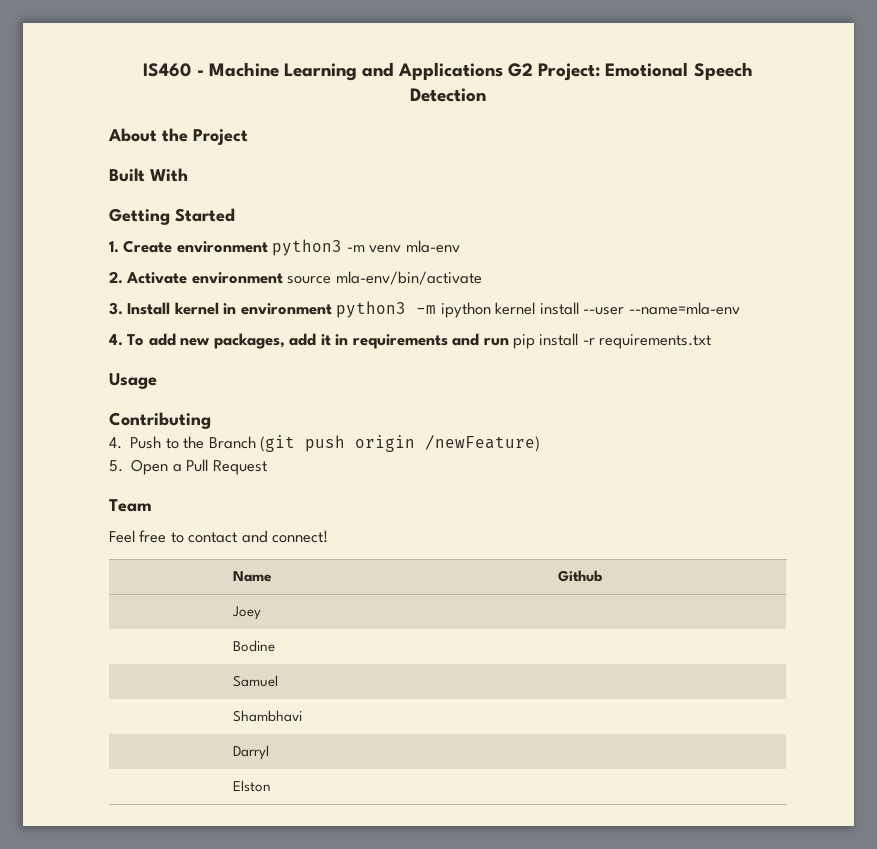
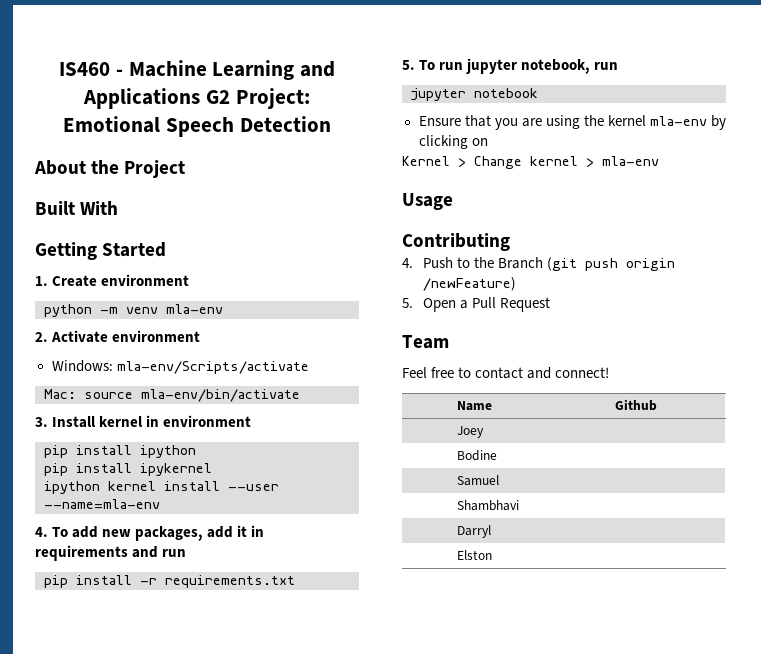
[272,239,343,256] python3 -> [44,304,92,317] // python
(283, 278) none -> [51,360,309,374] [44,389,76,399] // Windows: mla-env/Scripts/activate // Mac:
[336,301,437,318] python3 -m -> [44,445,196,458] [44,463,212,476] // pip install ipython // pip install ipykernel //
(509, 342) none -> (187, 553) //
(712, 341) none -> [402,58,619,74] [411,88,538,101] [418,115,726,130] [418,135,488,149] [402,156,659,169] // 5. To run jupyter notebook, run // jupyter notebook // Ensure that you are using the kernel mla-env by clicking on // Kernel > Change kernel > mla-env

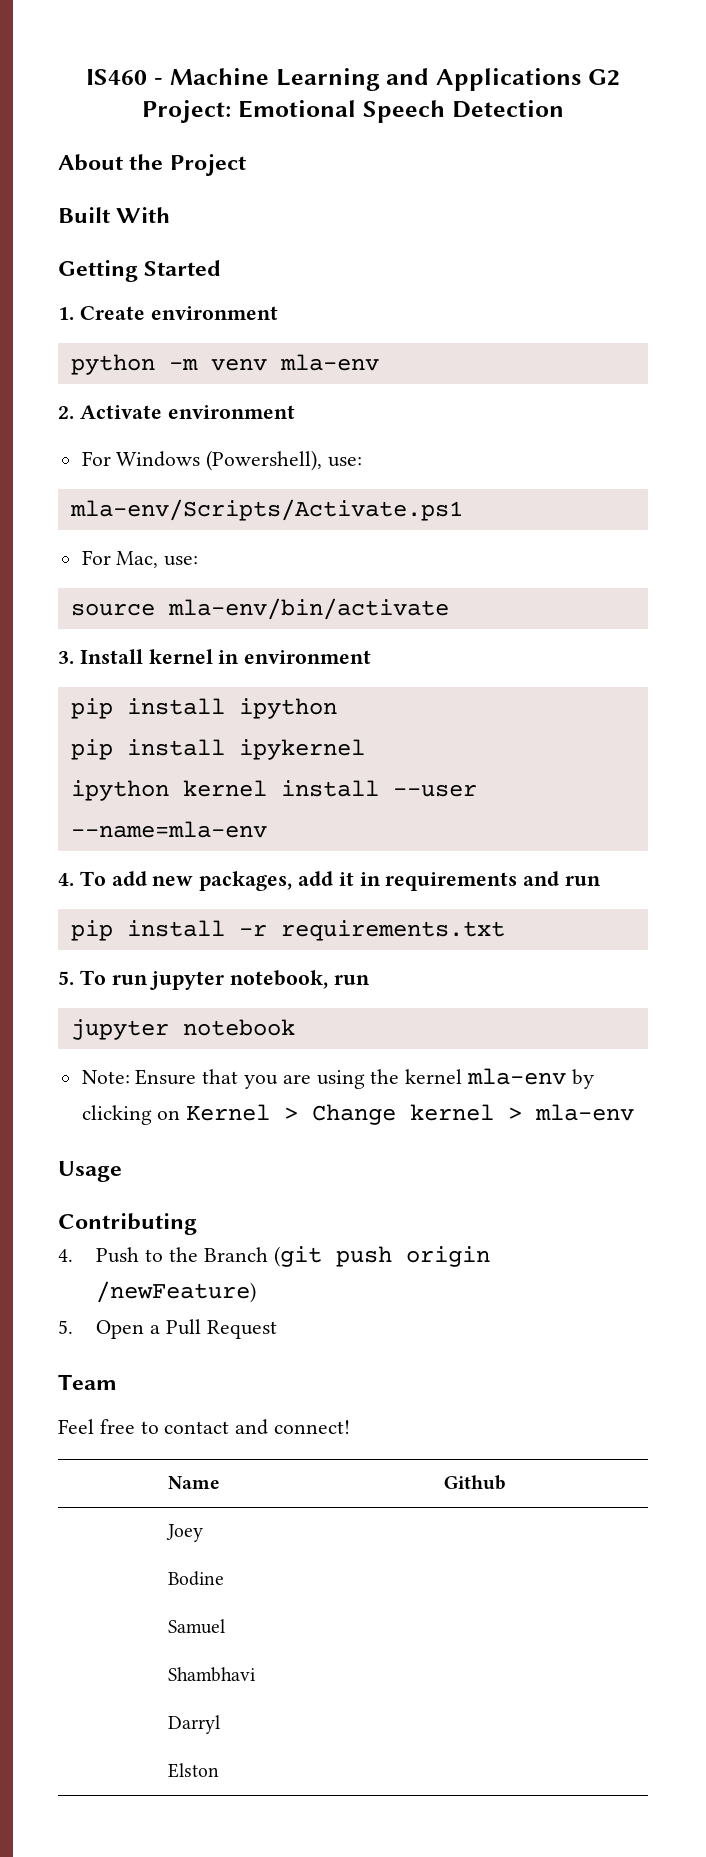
[51,360,309,374] [44,389,76,399] Windows: mla-env/Scripts/activate // Mac: -> [81,450,363,471] [69,499,463,521] [81,550,199,568] For Windows (Powershell), use: // mla-env/Scripts/Activate.ps1 // For Mac, use: //
(538, 93) none -> [81,1070,130,1084] Note:
(488, 142) // -> (181, 1115) none

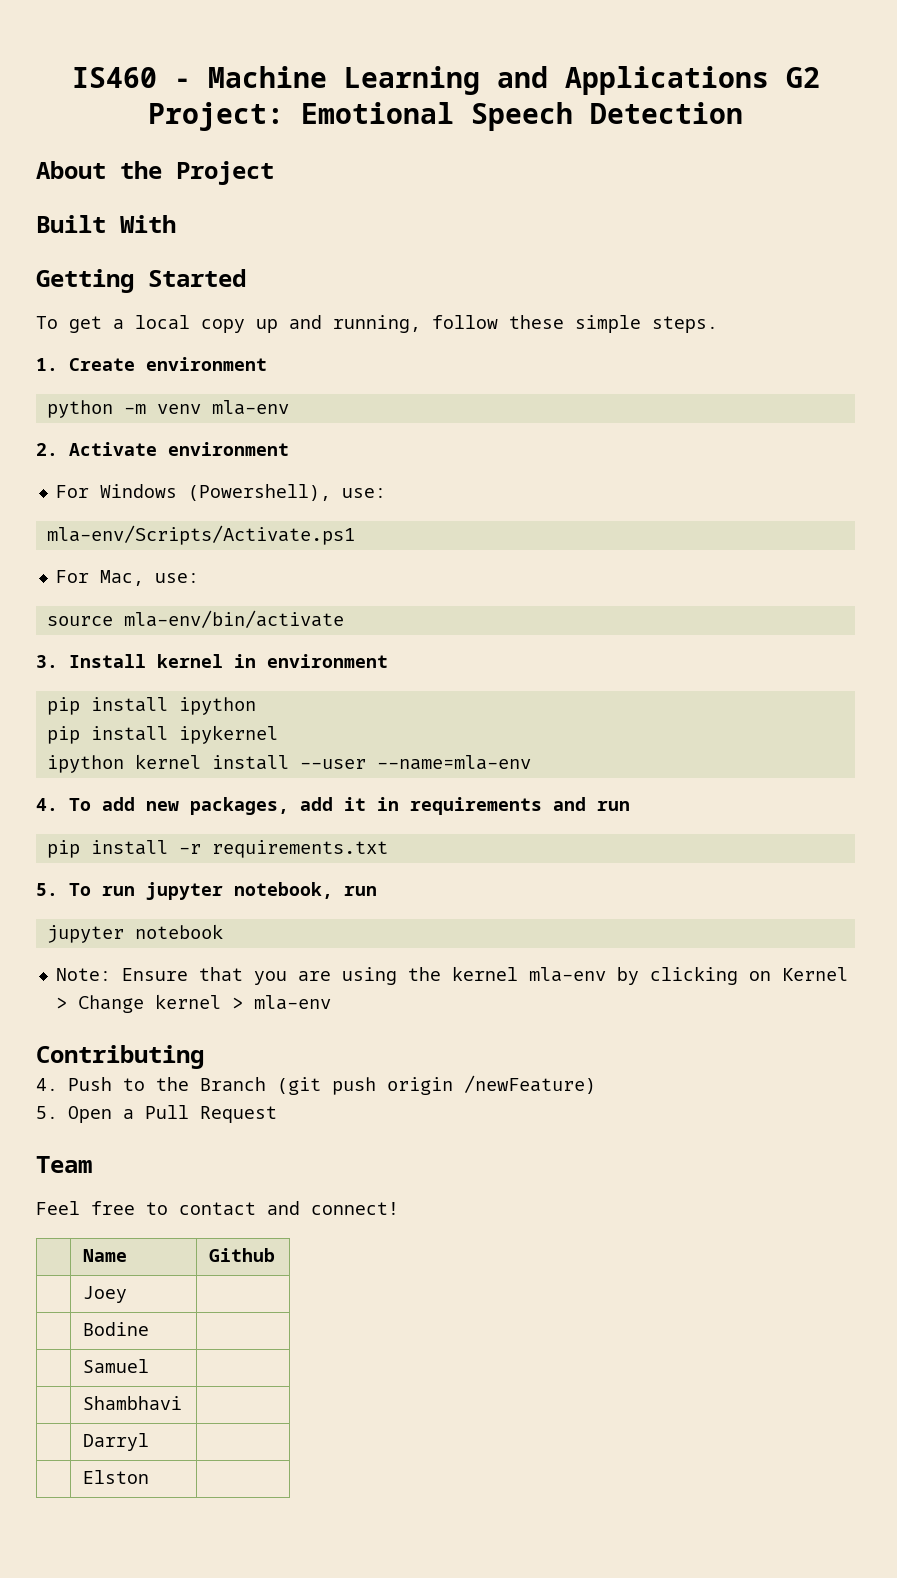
(222, 268) none -> [36,315,718,333] // To get a local copy up and running, follow these simple steps.
[58,1161,122,1182] // Usage -> (331, 1002) none

